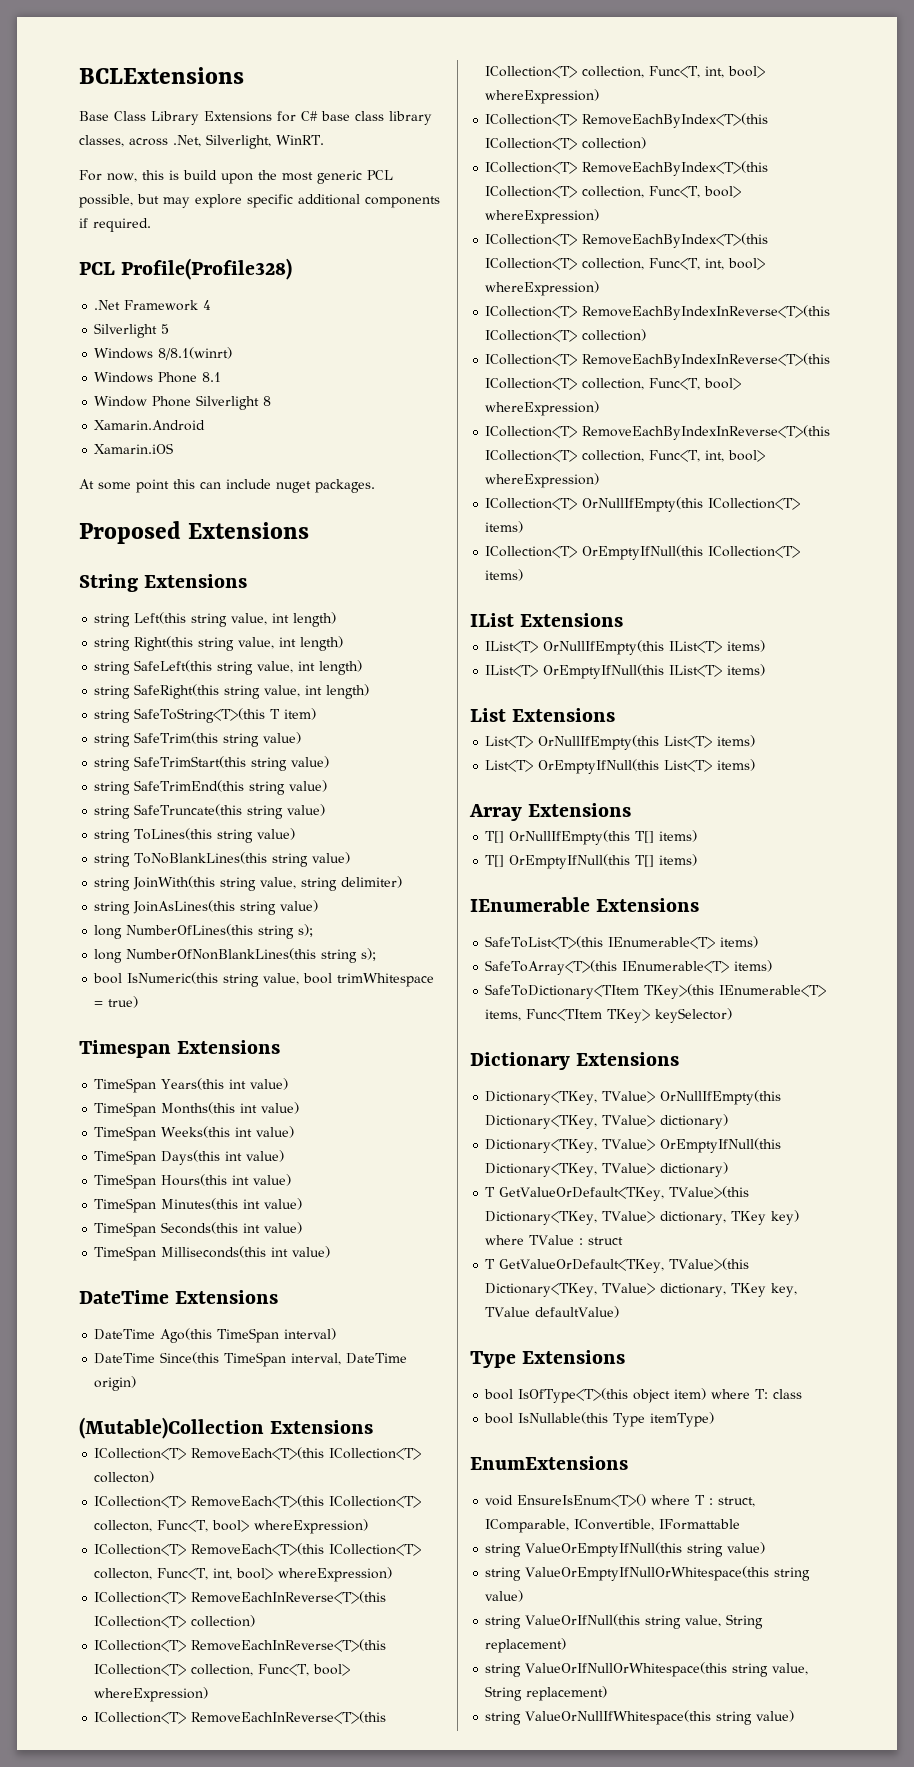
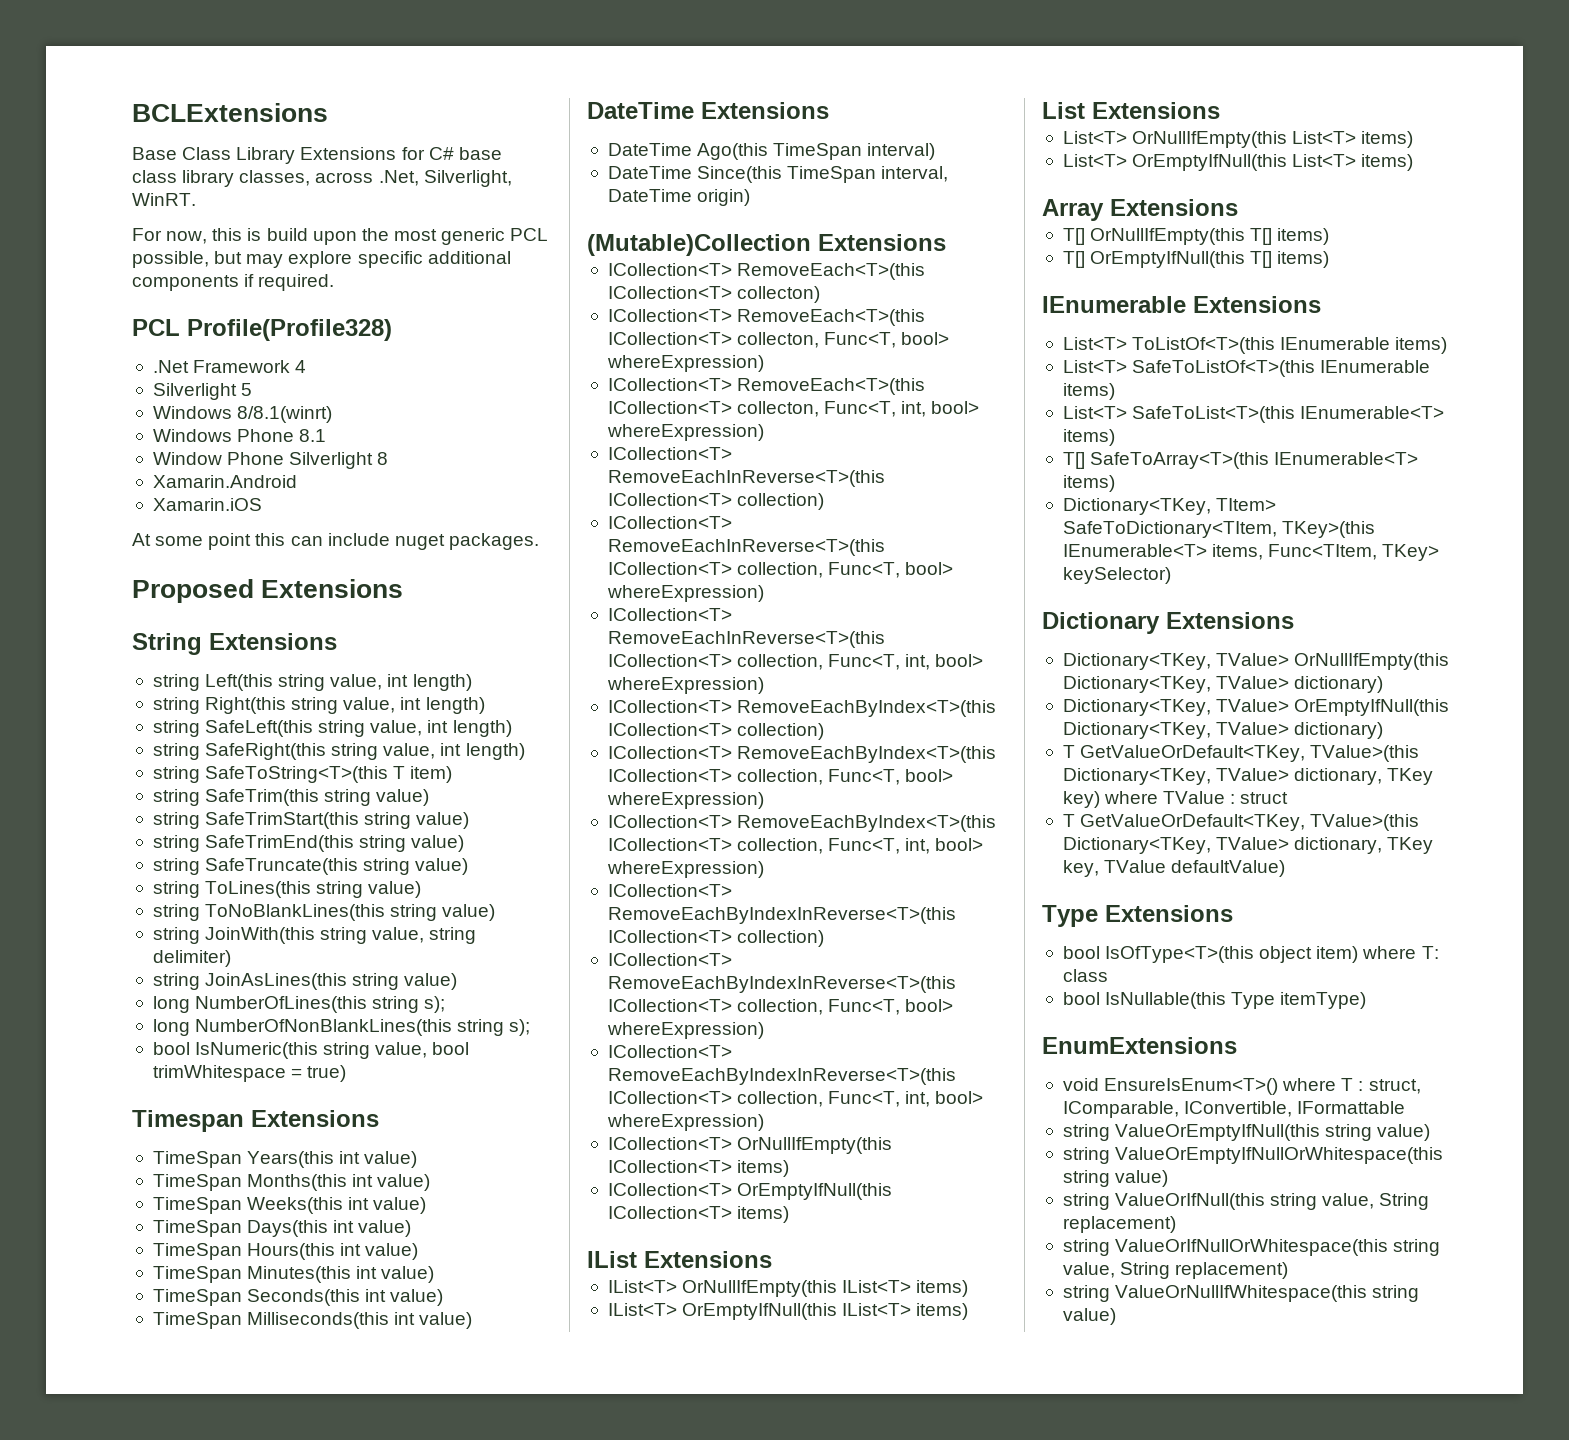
(700, 905) none -> [1062,337,1448,354] [1062,360,1431,377] [1062,383,1115,400] [1062,406,1127,419] List<T> ToListOf<T>(this IEnumerable items) // List<T> SafeToListOf<T>(this IEnumerable items) // List<T>
(759, 942) none -> [1062,452,1085,469] T[]
[485,984,640,999] SafeToDictionary<TItem -> [1062,498,1277,515] [1062,521,1277,538] Dictionary<TKey, TItem> SafeToDictionary<TItem,
[526,1009,603,1021] Func<TItem -> [1268,544,1378,560] Func<TItem,

